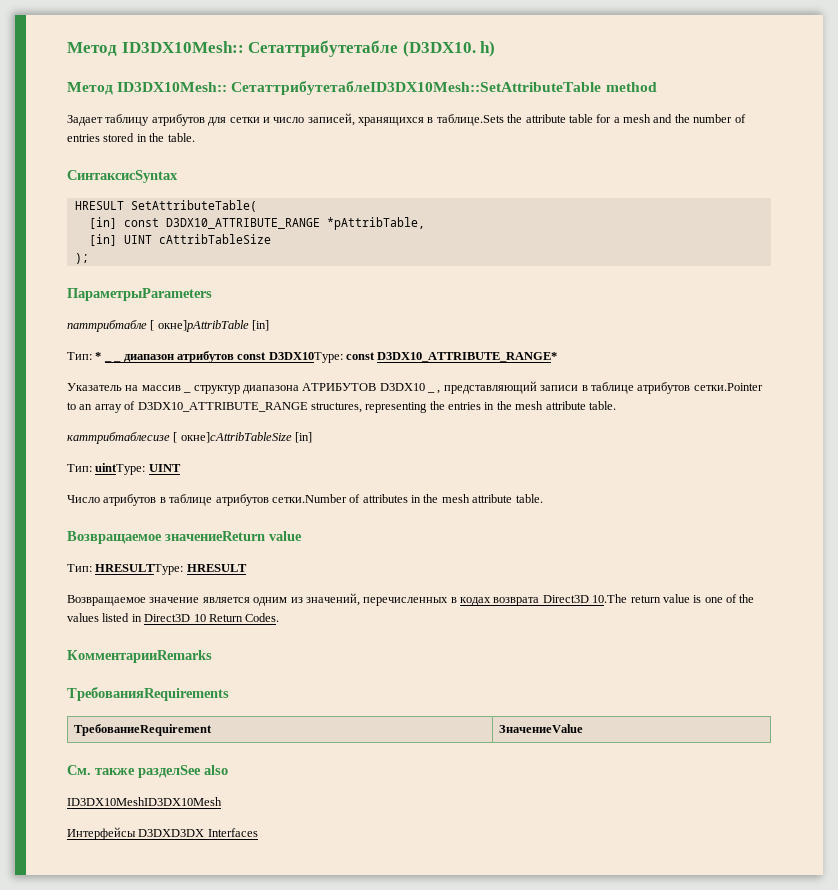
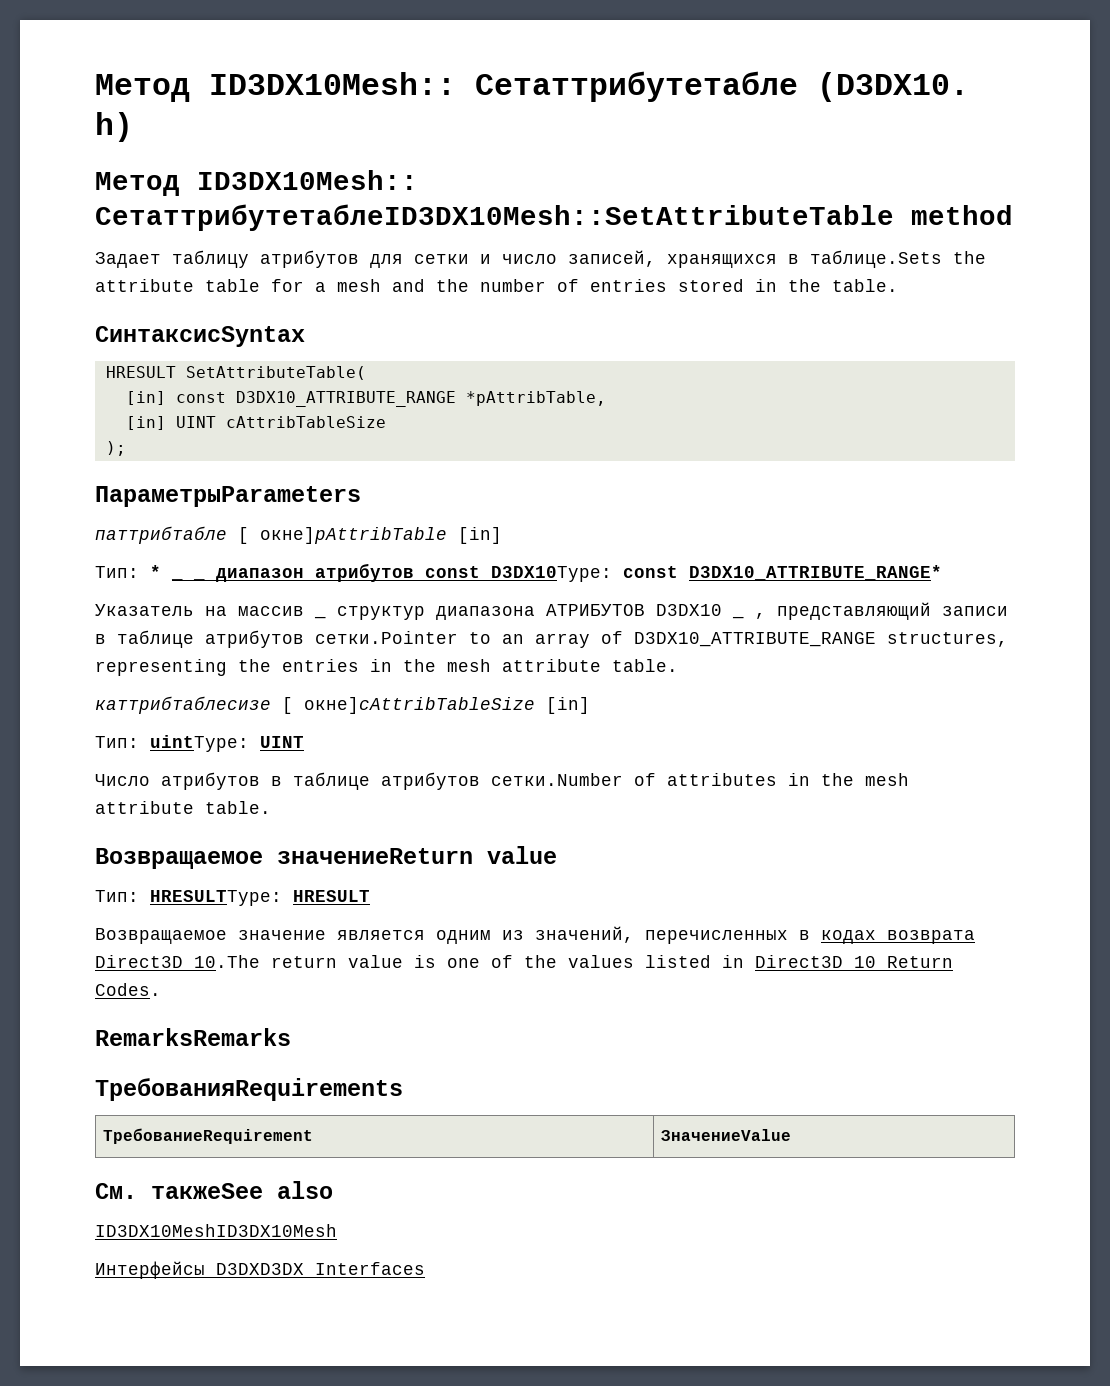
[67,650,212,663] КомментарииRemarks -> [95,1028,291,1046] RemarksRemarks
[95,765,201,778] также разделSee -> [151,1183,263,1199] такжеSee

